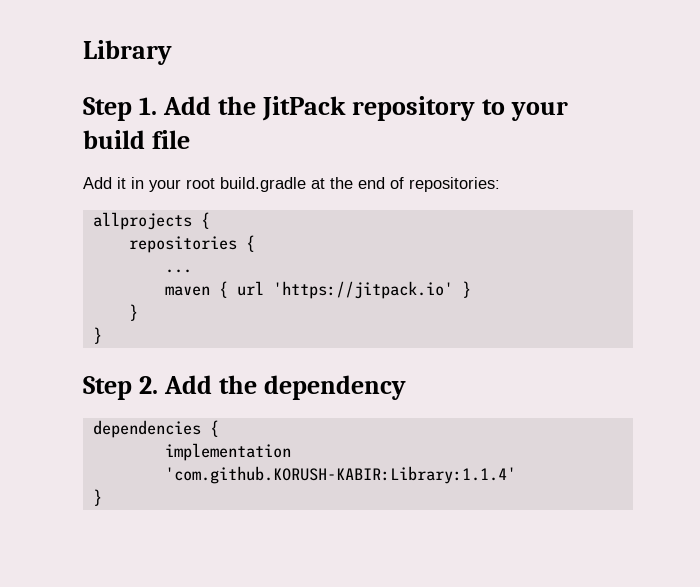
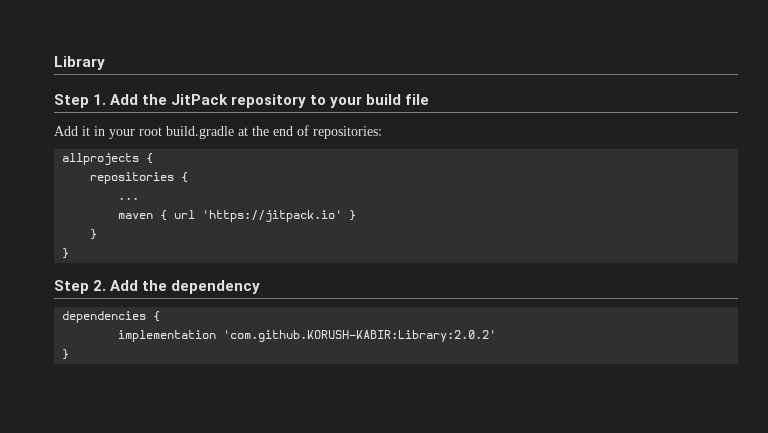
[164,466,516,484] 'com.github.KORUSH-KABIR:Library:1.1.4' -> [223,330,497,342] 'com.github.KORUSH-KABIR:Library:2.0.2'

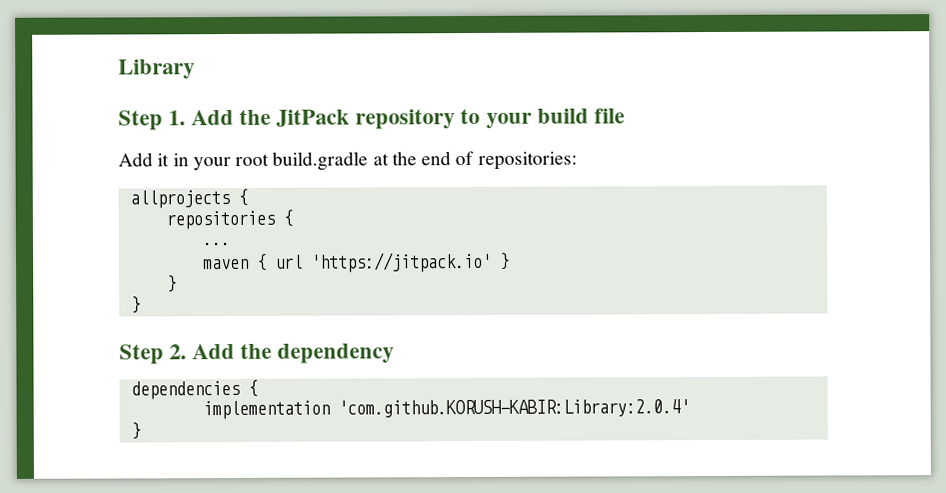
[223,330,497,342] 'com.github.KORUSH-KABIR:Library:2.0.2' -> [337,399,690,418] 'com.github.KORUSH-KABIR:Library:2.0.4'

